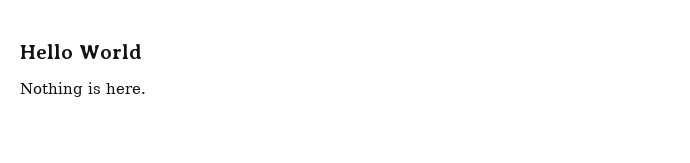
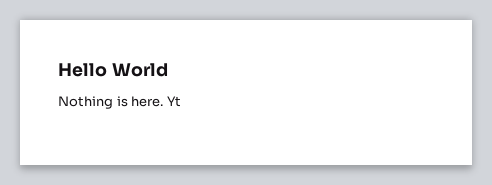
(146, 88) none -> [166,96,181,107] Yt

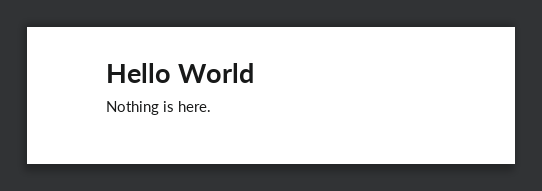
[166,96,181,107] Yt -> (211, 106) none

